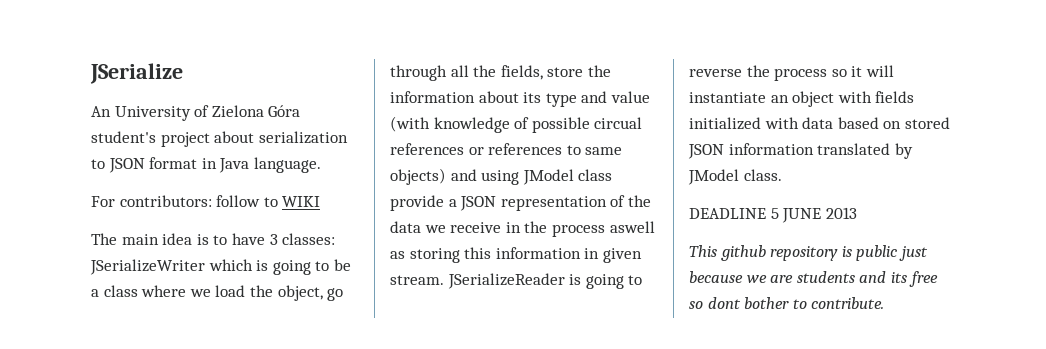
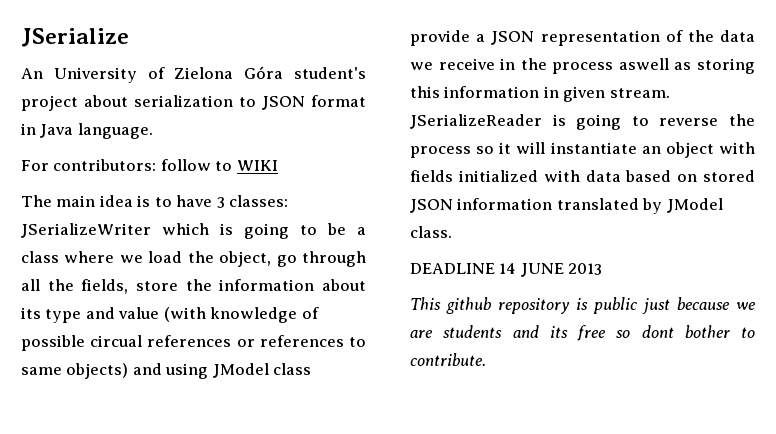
[770,208,779,219] 5 -> [499,263,517,274] 14

